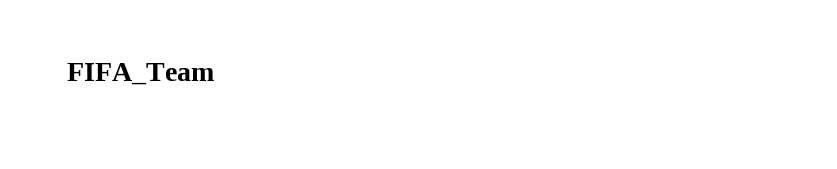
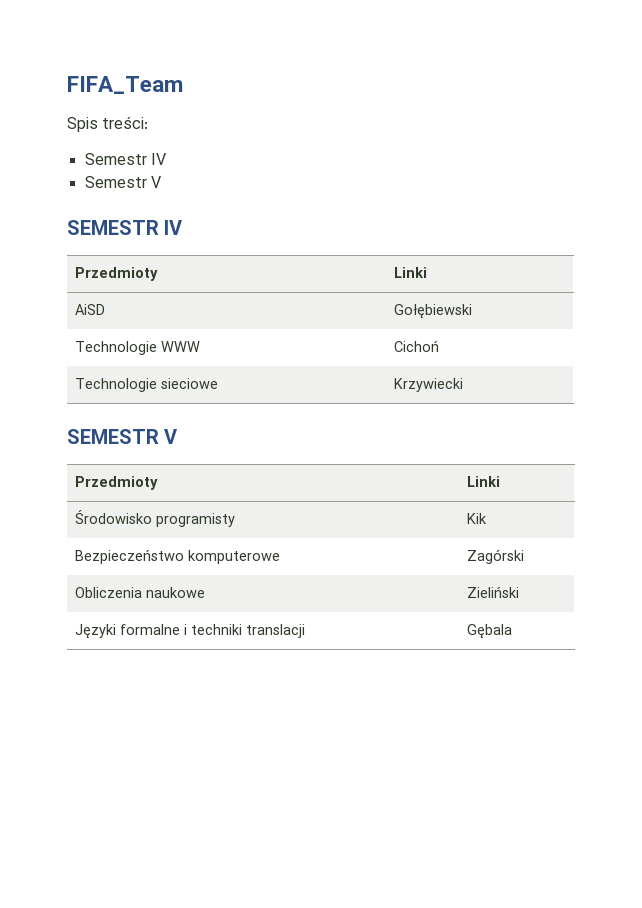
(214, 74) none -> [67,116,149,132] [84,153,166,165] [84,176,161,188] [67,220,184,235] [74,267,158,281] [393,267,427,278] [74,304,105,315] [393,304,472,319] [74,341,200,355] [393,341,439,352] [74,378,218,392] [393,378,463,392] [67,429,179,444] [74,476,158,490] [466,476,500,487] [74,510,235,527] [466,513,487,524] [74,550,280,564] [466,549,524,564] [74,587,205,598] [466,587,519,598] [74,624,305,639] [466,624,512,639] // Spis treści: // Semestr IV // Semestr V // SEMESTR IV // Przedmioty | Linki // AiSD | Gołębiewski // Technologie WWW | Cichoń // Technologie sieciowe | Krzywiecki // SEMESTR V // Przedmioty | Linki // Środowisko programisty | Kik // Bezpieczeństwo komputerowe | Zagórski // Obliczenia naukowe | Zieliński // Języki formalne i techniki translacji | Gębala

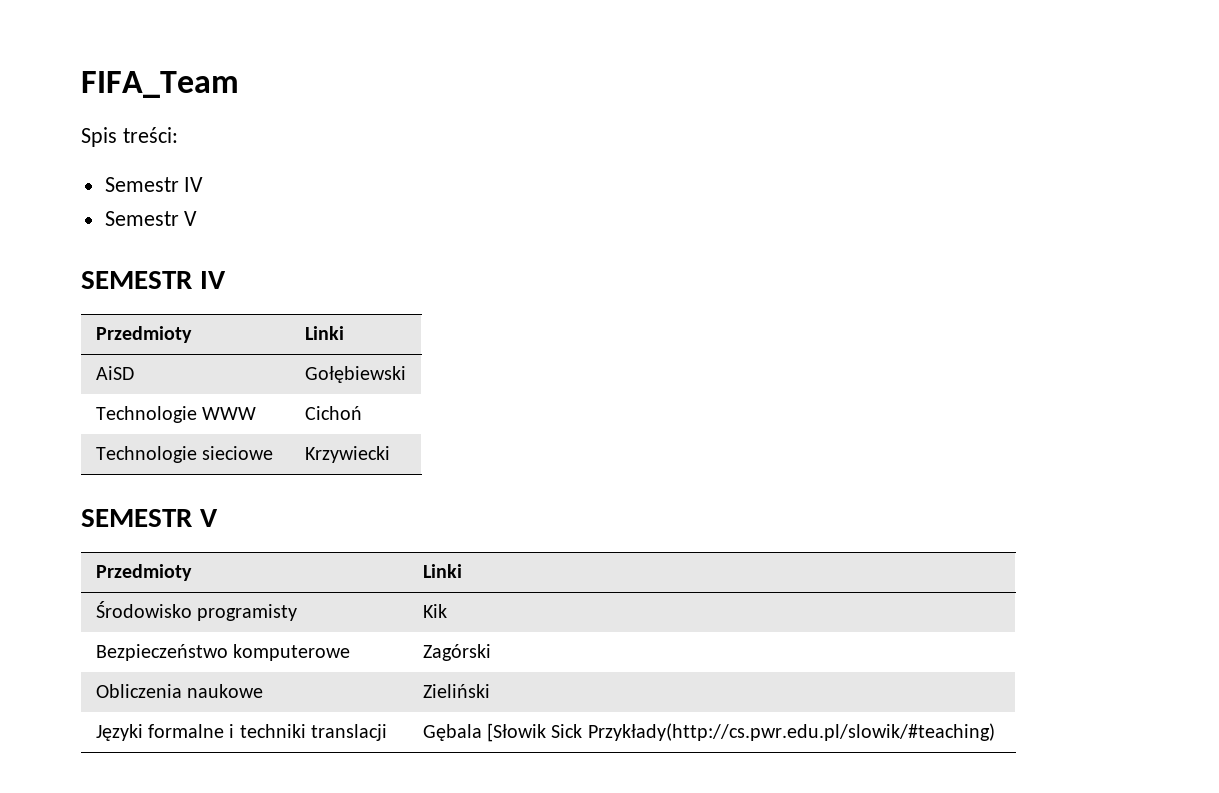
(512, 631) none -> [486,723,995,742] [Słowik Sick Przykłady(http://cs.pwr.edu.pl/slowik/#teaching)

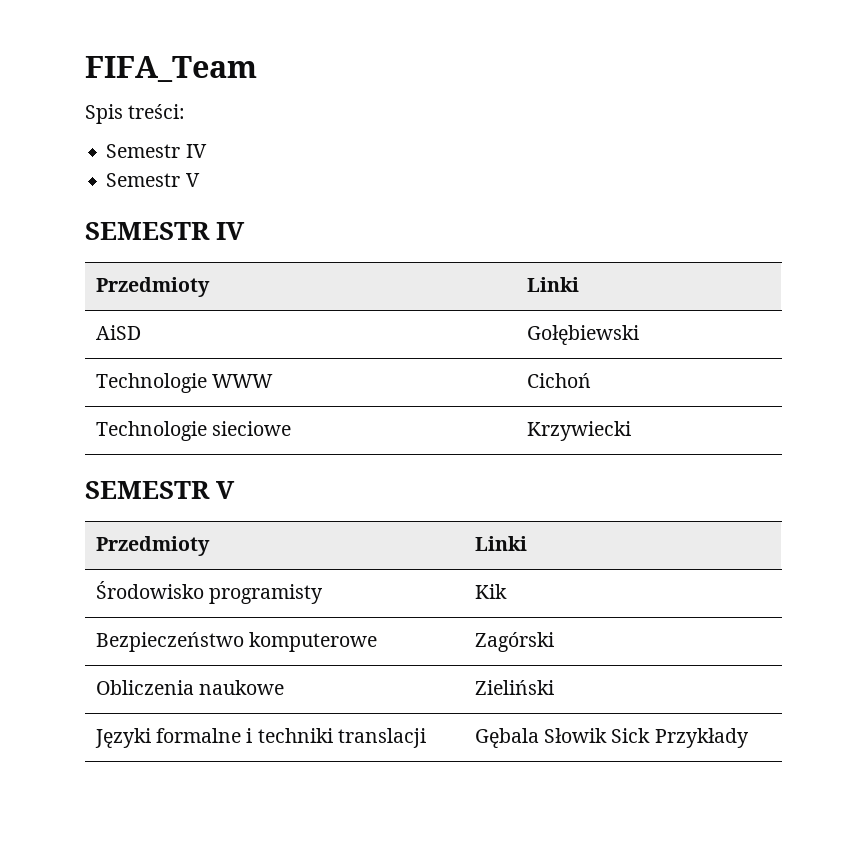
[486,723,995,742] [Słowik Sick Przykłady(http://cs.pwr.edu.pl/slowik/#teaching) -> [543,728,749,748] Słowik Sick Przykłady

